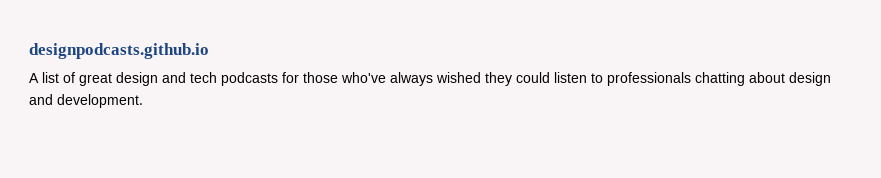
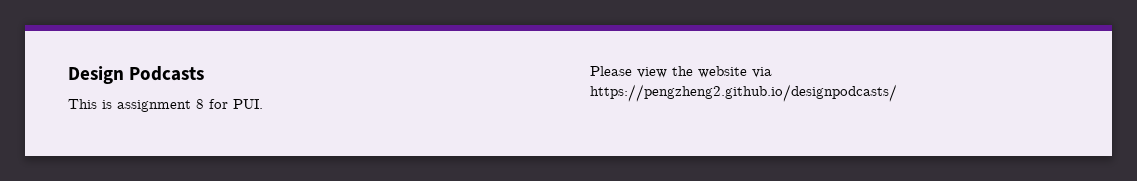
[29,43,209,59] [29,72,831,86] [29,94,143,108] designpodcasts.github.io // A list of great design and tech podcasts for those who've always wished they could listen to professionals chatting about design and development. -> [68,66,205,84] [68,99,263,112] [590,66,772,78] [590,84,897,102] Design Podcasts // This is assignment 8 for PUI. // Please view the website via https://pengzheng2.github.io/designpodcasts/

